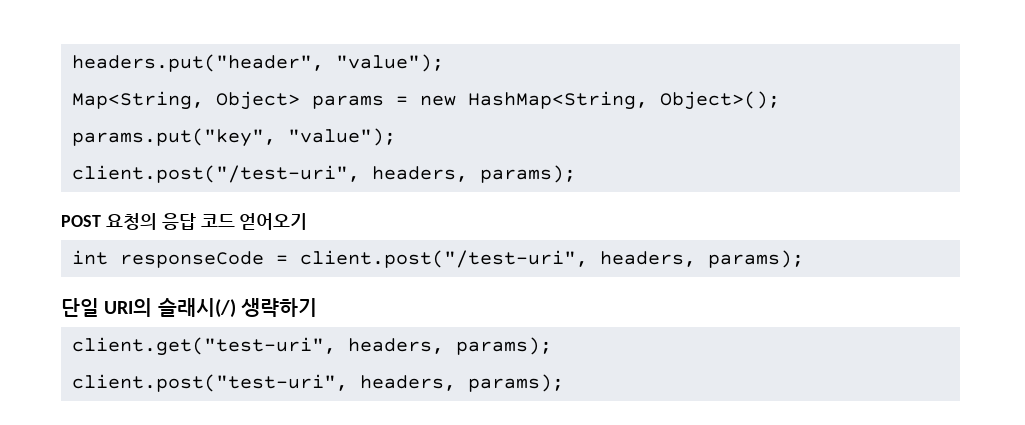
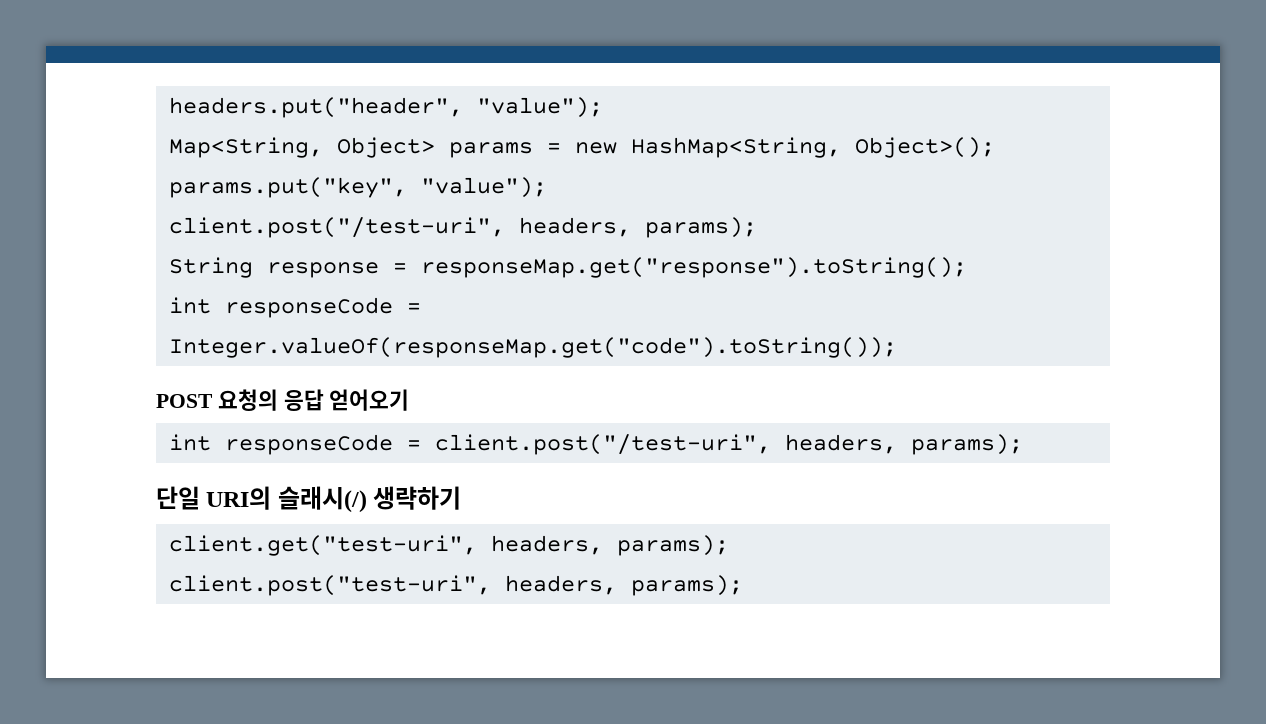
(576, 174) none -> [168,257,967,278] [168,297,421,318] [168,337,897,358] // String response = responseMap.get("response").toString(); // int responseCode = Integer.valueOf(responseMap.get("code").toString());
[200,214,235,227] 코드 -> (324, 400) none

